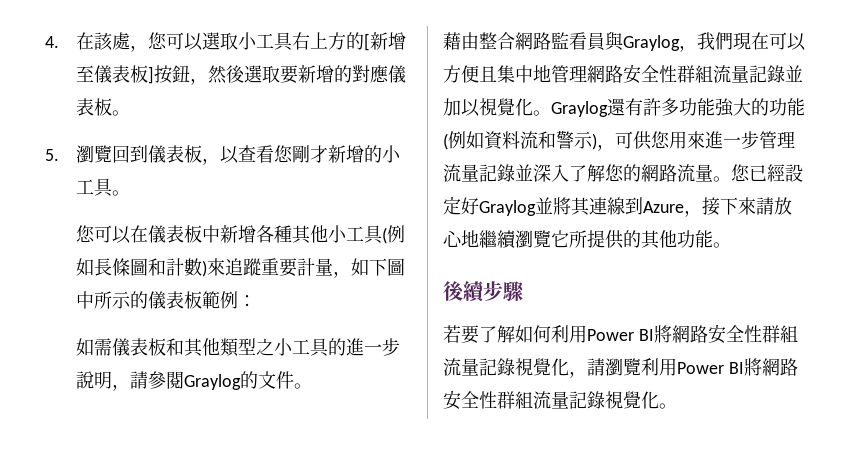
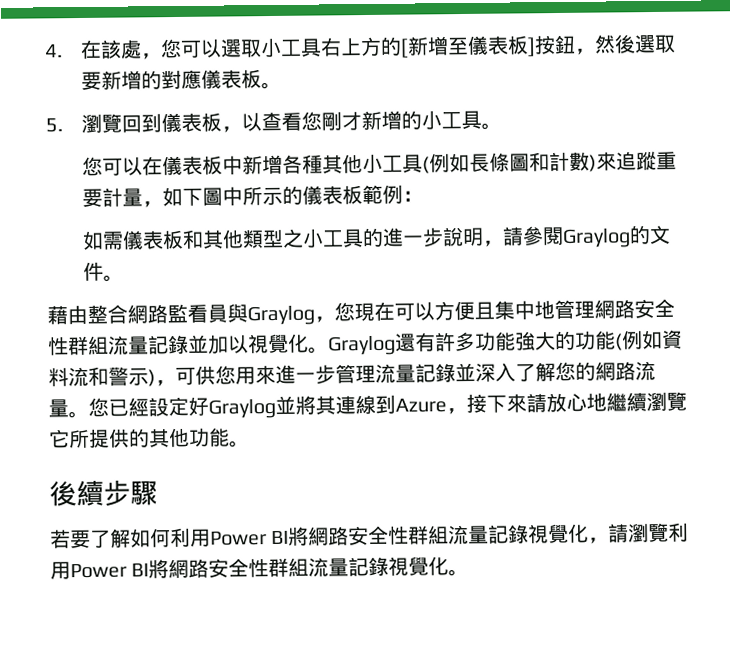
[697,32,733,50] 我們 -> [334,302,355,322] 您

